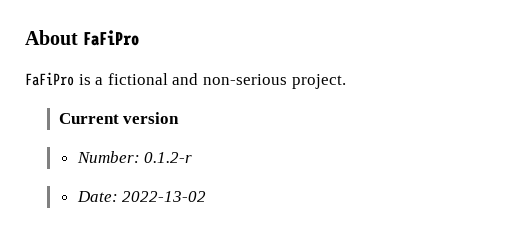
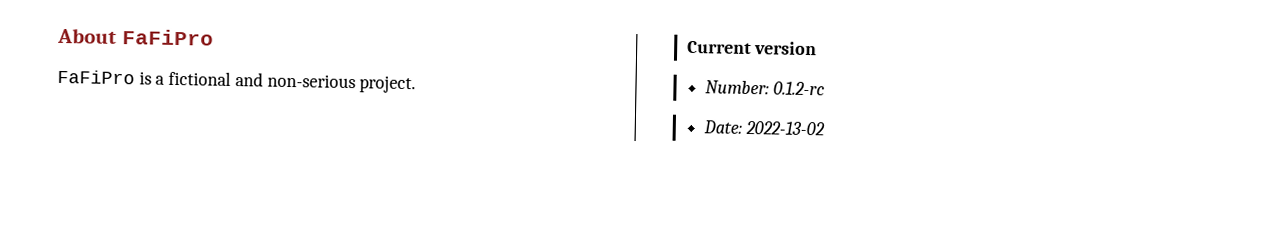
[144,152,193,163] 0.1.2-r -> [772,81,825,96] 0.1.2-rc

